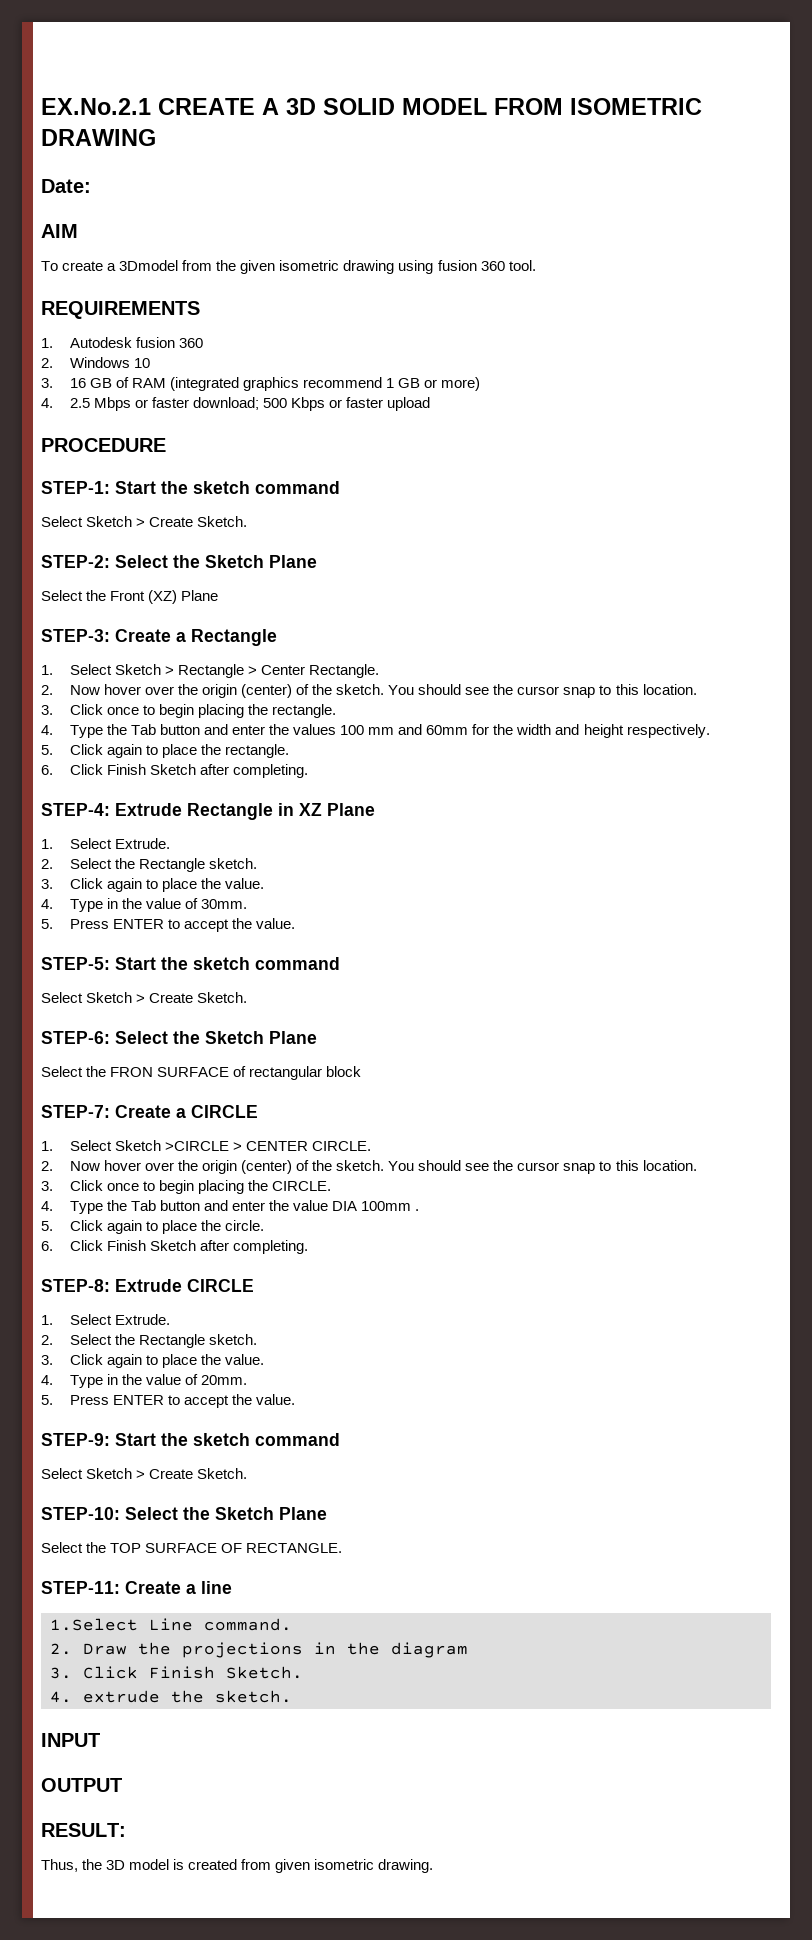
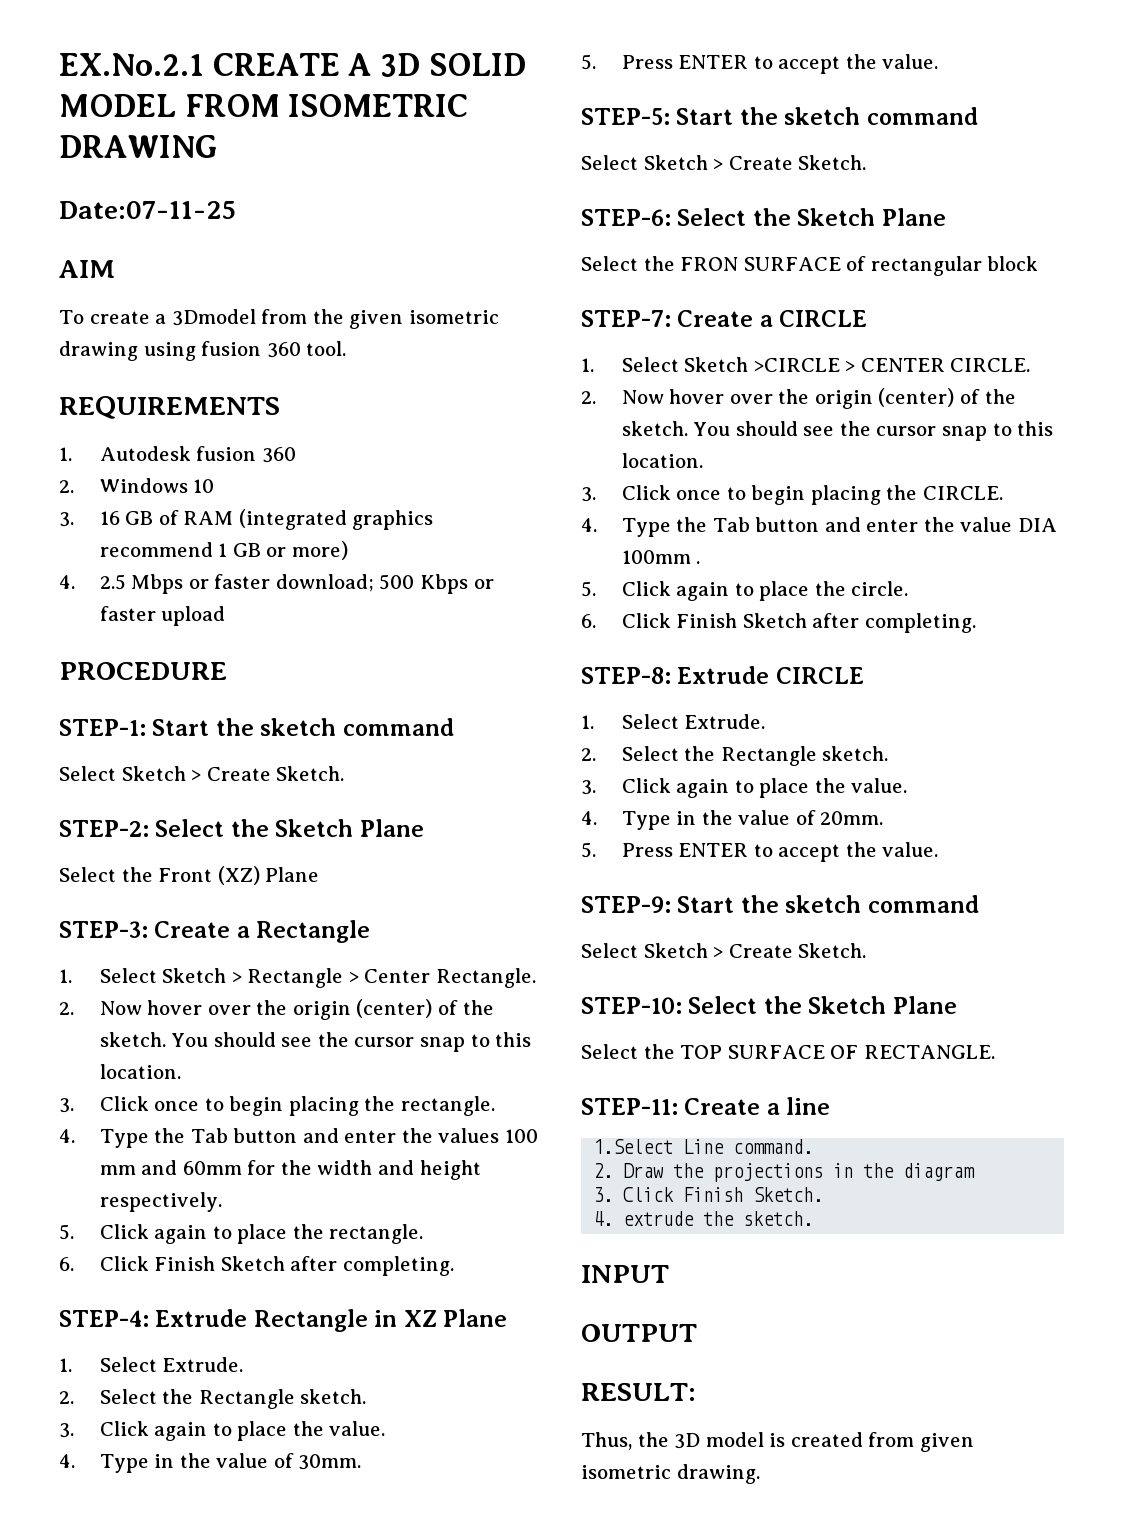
[41,179,91,193] Date: -> [59,201,236,219] Date:07-11-25

